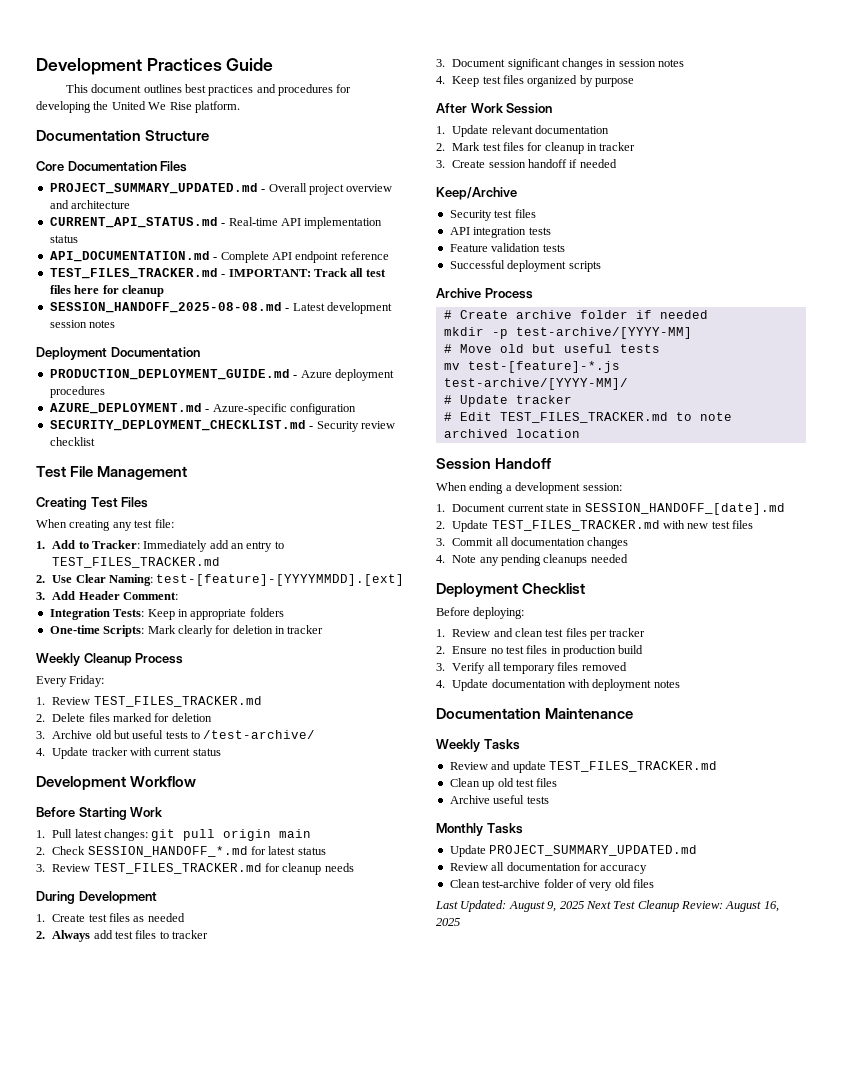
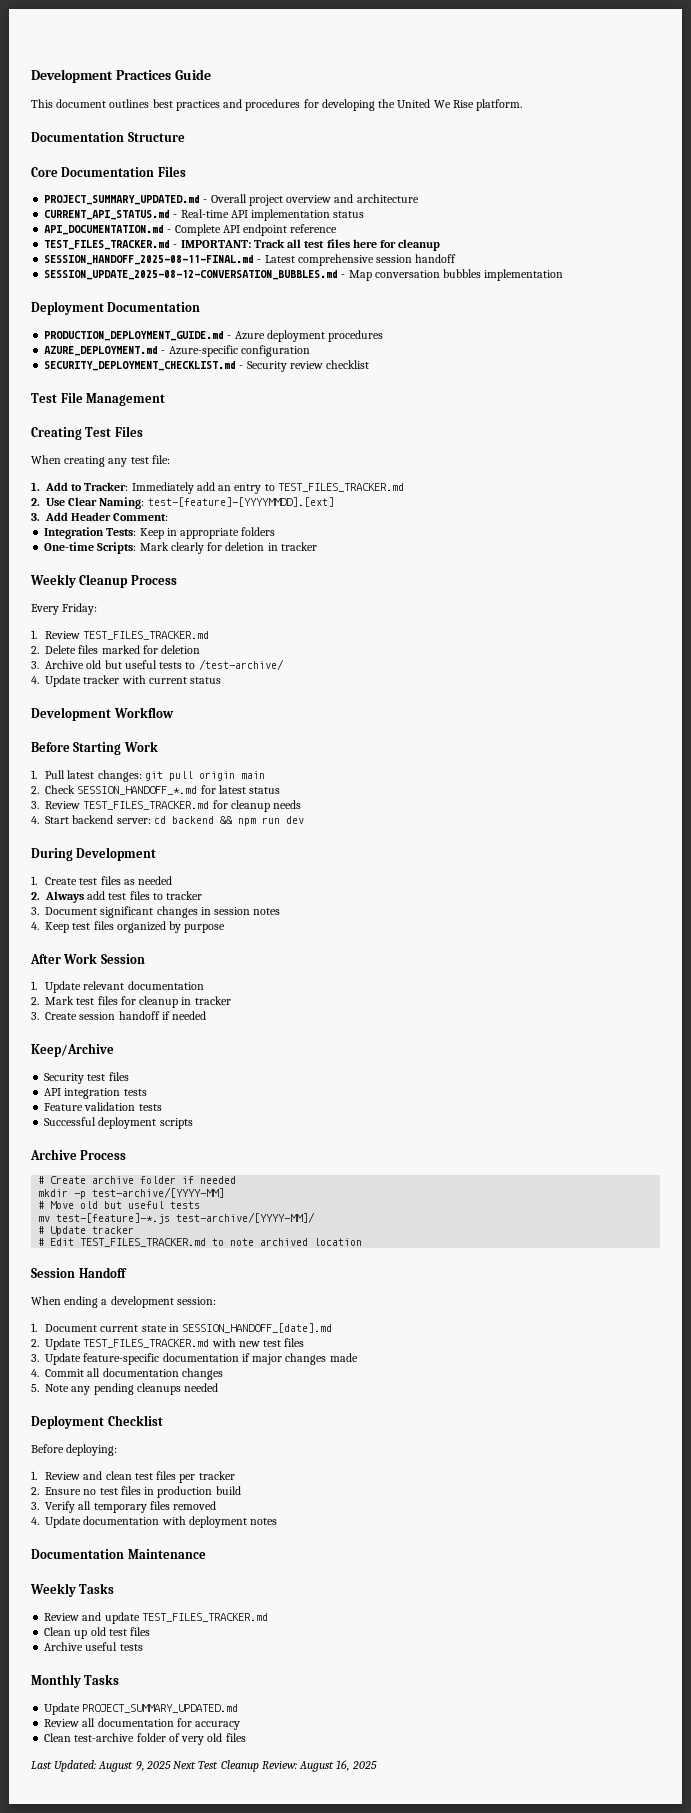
[49,302,282,313] SESSION_HANDOFF_2025-08-08.md -> [44,255,255,265] SESSION_HANDOFF_2025-08-11-FINAL.md
[326,302,392,314] [49,320,116,328] development session notes -> [297,254,457,266] [44,269,564,281] comprehensive session handoff // SESSION_UPDATE_2025-08-12-CONVERSATION_BUBBLES.md - Map conversation bubbles implementation
(354, 867) none -> [31,815,304,826] // 4. Start backend server: cd backend && npm run dev
(445, 542) none -> [45,1353,358,1365] [31,1369,39,1377] Update feature-specific documentation if major changes made // 4.
[436,555,445,563] 4. -> [31,1384,39,1392] 5.

